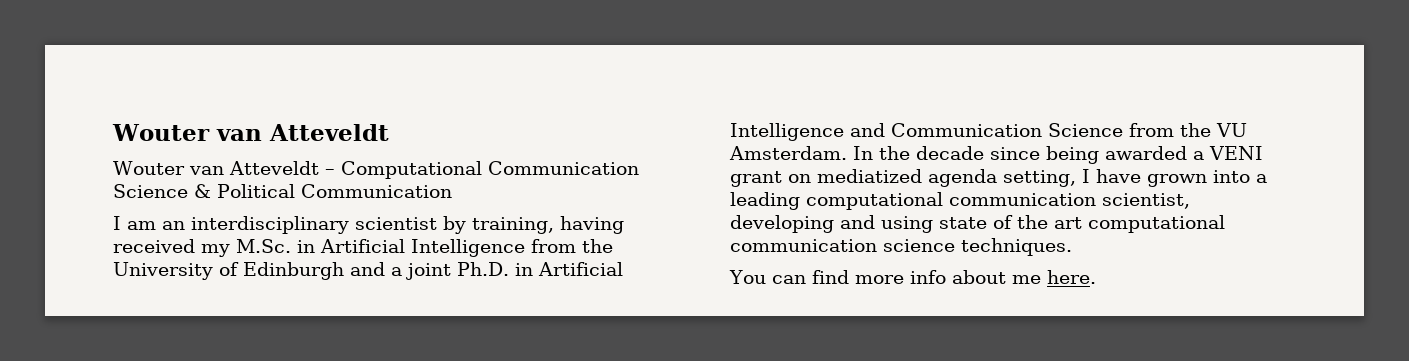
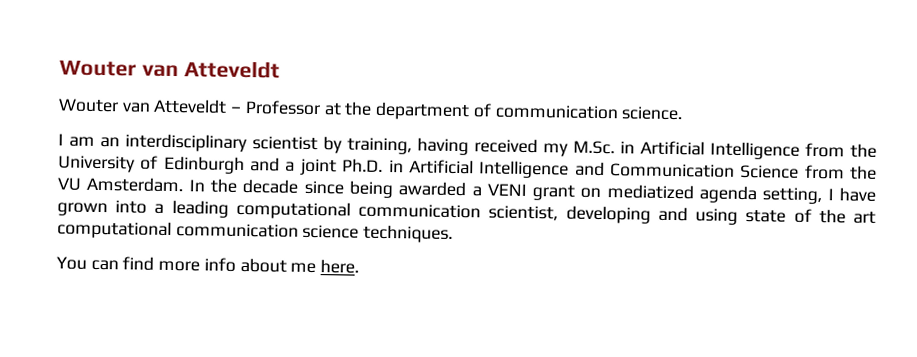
[340,161,639,179] [113,184,452,198] Computational Communication Science & Political Communication -> [244,100,684,121] Professor at the department of communication science.

